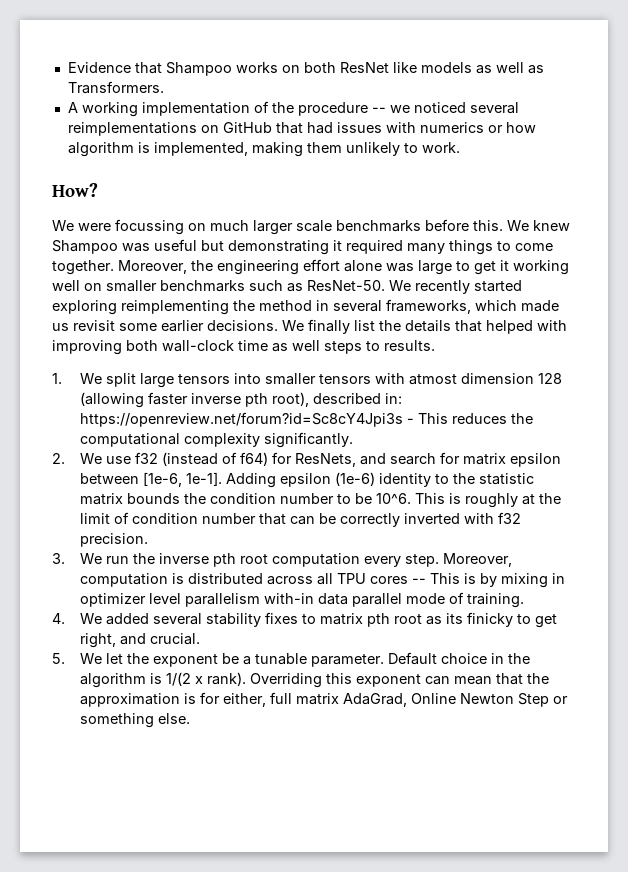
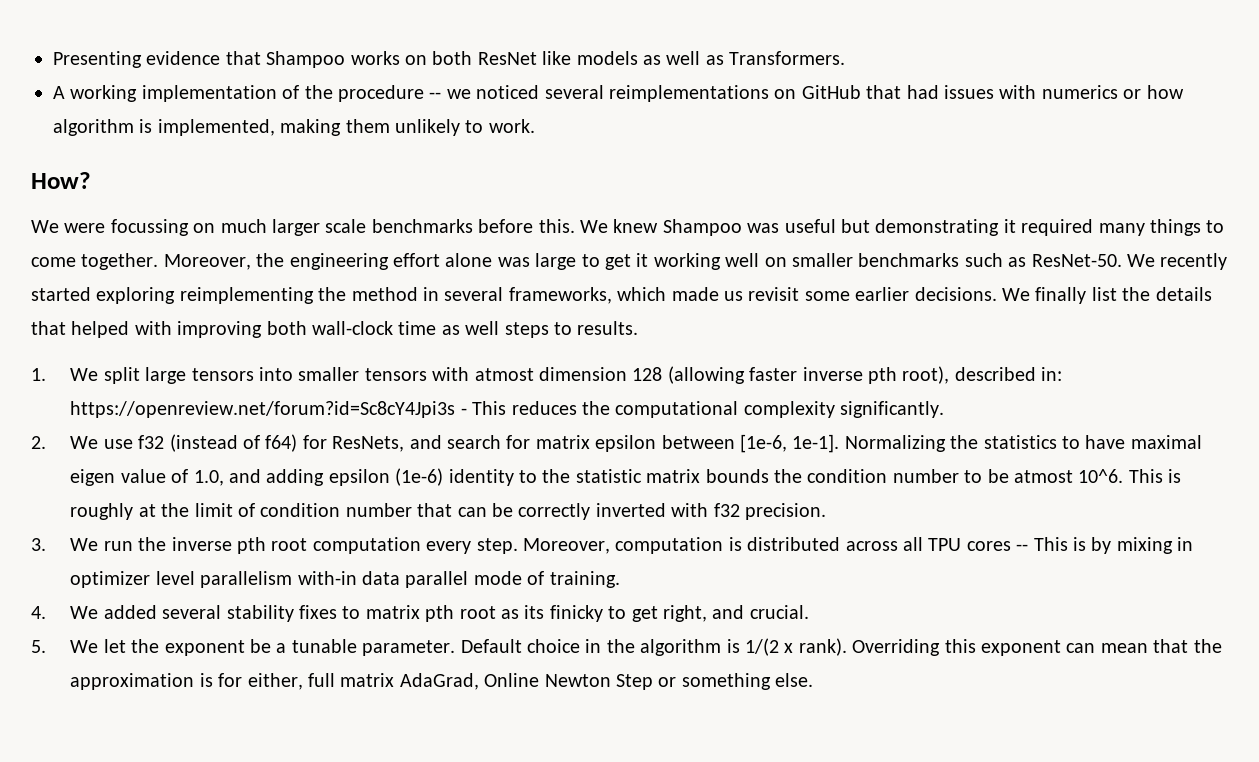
[67,62,131,73] Evidence -> [53,51,221,68] Presenting evidence
[226,473,277,488] Adding -> [844,435,1202,452] [70,469,325,486] Normalizing the statistics to have maximal eigen value of 1.0, and adding
(373, 498) none -> [1014,470,1074,483] atmost

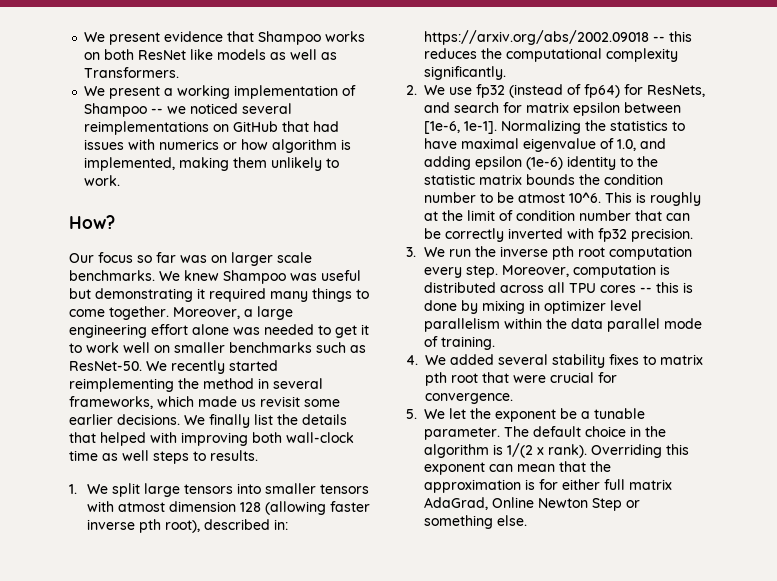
[53,51,142,68] Presenting -> [84,32,161,45] We present
[53,86,65,99] A -> [84,86,174,99] We present a
[304,85,424,102] the procedure -> [84,103,148,117] Shampoo
[31,219,575,236] We were focussing on much larger scale benchmarks before this. -> [69,252,312,266] [69,270,155,281] Our focus so far was on larger scale benchmarks.
[256,253,285,267] the -> [244,306,293,320] a large
[535,253,577,270] large -> [264,324,314,335] needed
[653,253,721,270] working -> [69,342,119,353] to work
[96,287,176,304] exploring -> (278, 365) none
[70,401,507,418] https://openreview.net/forum?id=Sc8cY4Jpi3s - This -> [423,30,692,45] https://arxiv.org/abs/2002.09018 -- this
[138,435,165,449] f32 -> [476,84,505,98] fp32
[265,434,298,452] f64) -> [584,84,620,98] fp64)
[70,469,166,486] eigen value -> [523,138,596,152] eigenvalue
[713,503,740,517] f32 -> [598,228,627,242] fp32
[1033,537,1087,551] This is -> [655,282,693,293] [423,300,457,311] this is done
[297,571,357,585] with-in -> [503,318,567,329] within the
[501,605,809,622] as its finicky to get right, and crucial. -> [482,372,617,383] [425,393,513,404] that were crucial for convergence.
[460,639,522,653] Default -> [504,426,581,437] The default
[247,673,303,690] either, -> [562,479,600,490] either

